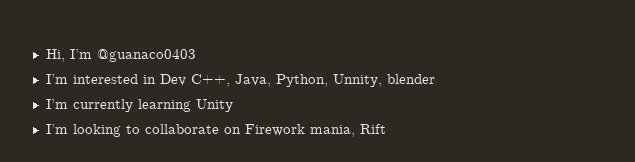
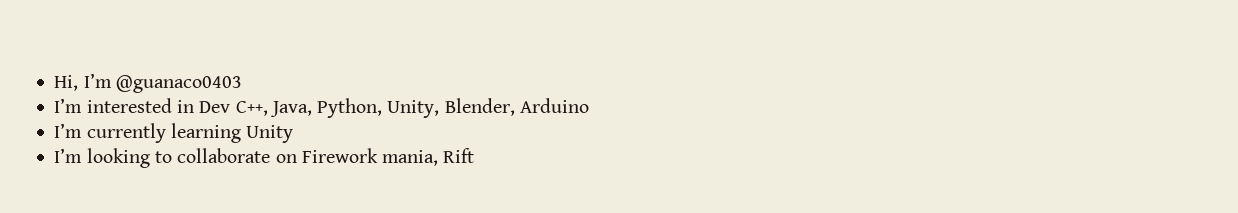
[332,74,435,87] Unnity, blender -> [387,98,589,118] Unity, Blender, Arduino

